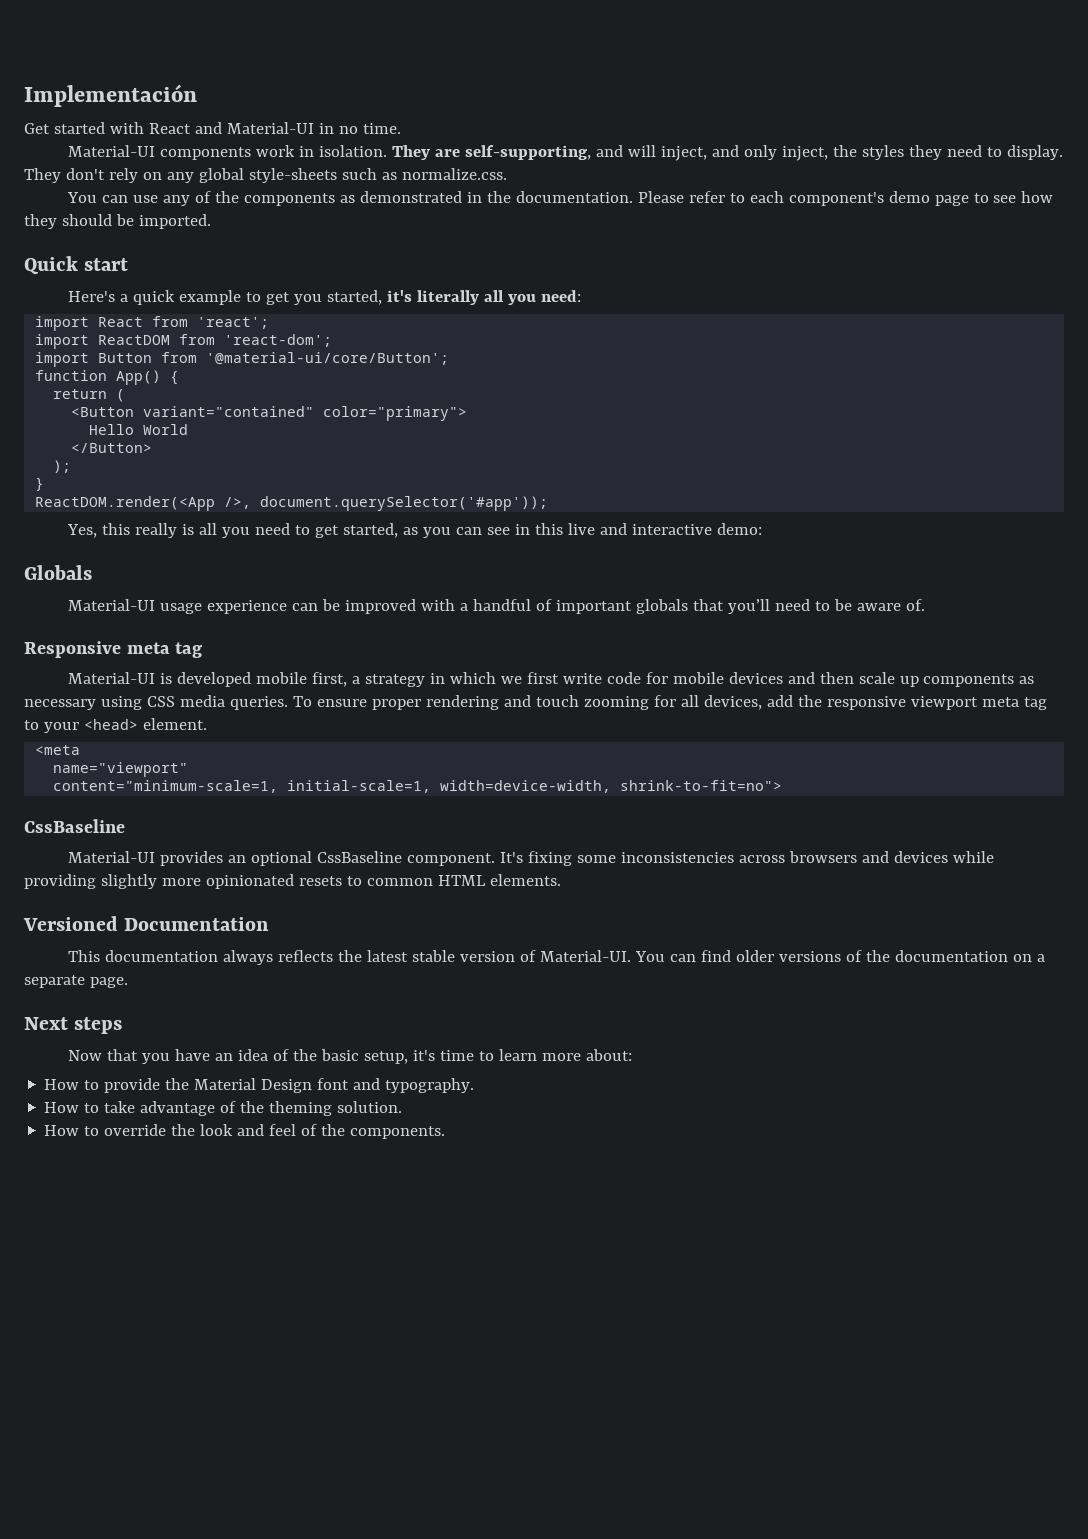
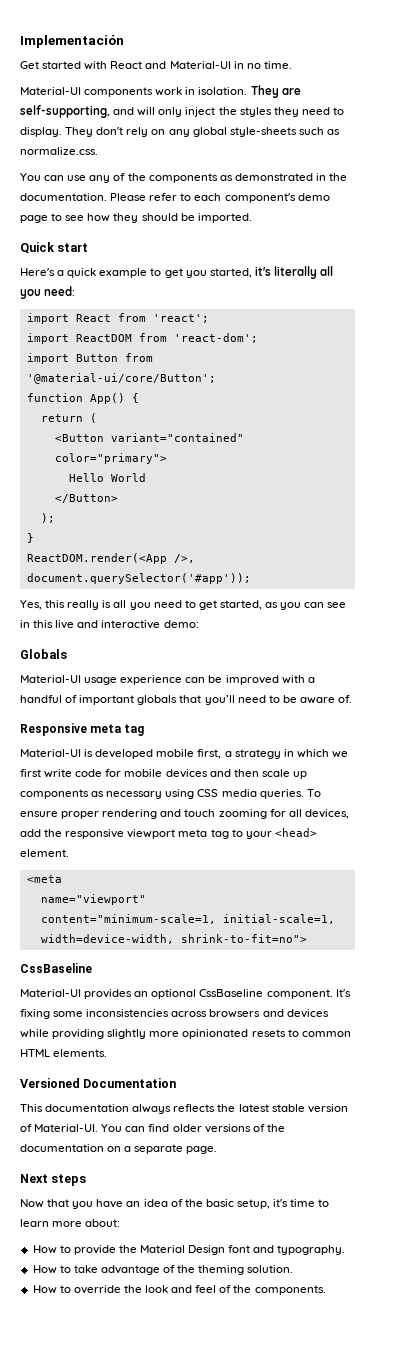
[660,145,828,161] inject, and only inject, -> [158,107,216,117] only inject

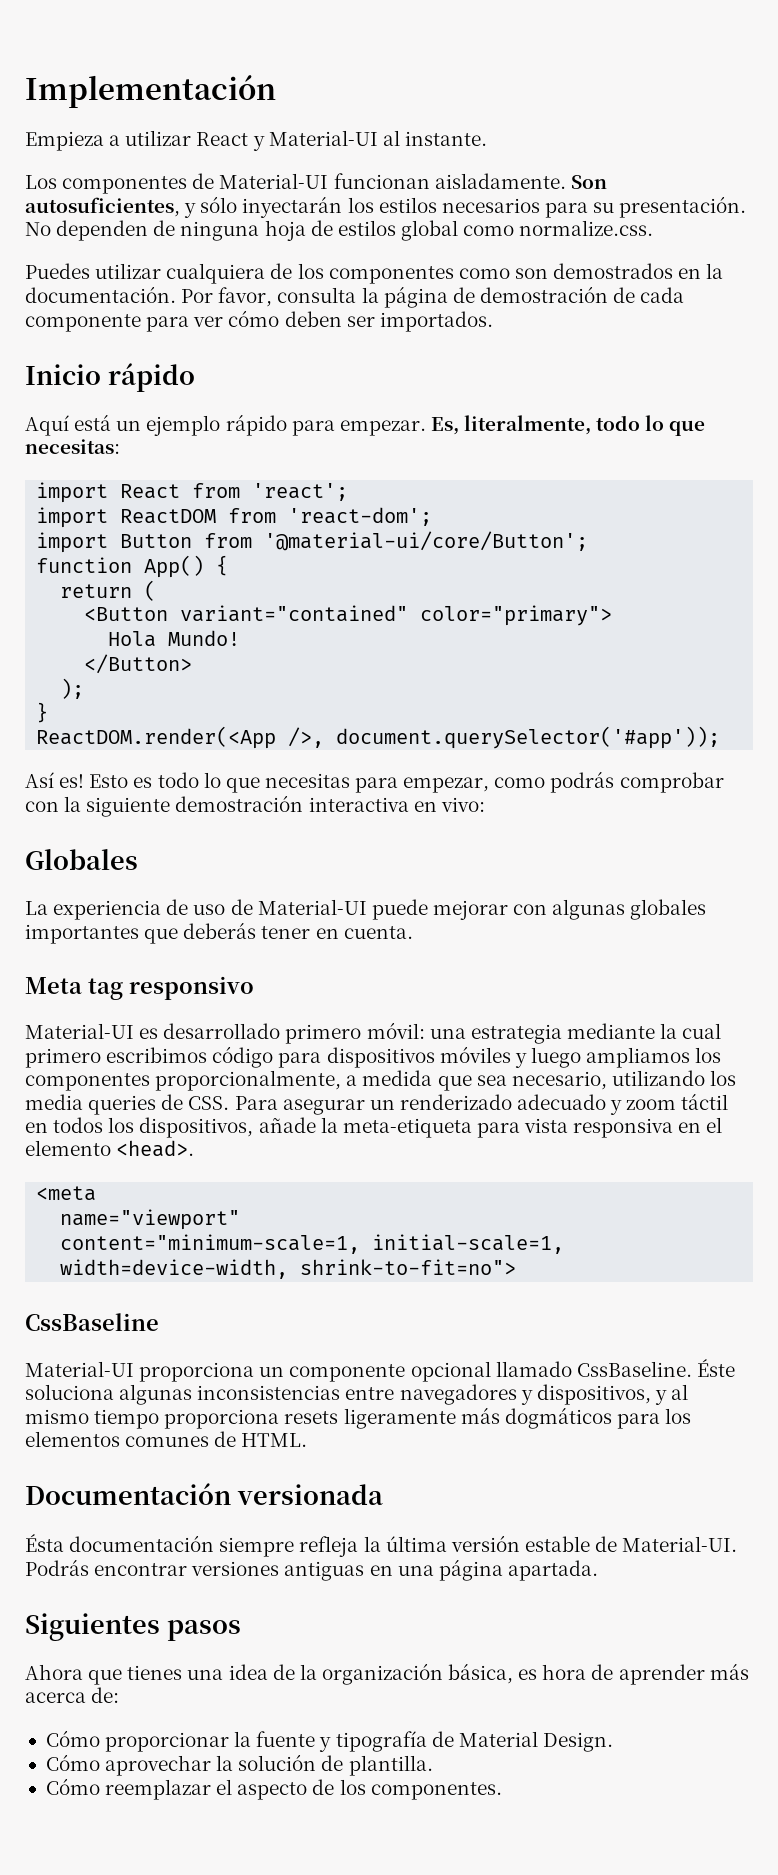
[20,61,292,70] [20,85,301,98] [20,105,344,118] [20,127,340,137] [20,147,98,155] [20,173,348,183] [20,193,330,203] [20,213,252,223] [20,242,89,254] [20,266,334,279] [20,286,76,299] Get started with React and Material-UI in no time. // Material-UI components work in isolation. They are self-supporting, and will only inject the styles they need to display. They don't rely on any global style-sheets such as normalize.css. // You can use any of the components as demonstrated in the documentation. Please refer to each component's demo page to see how they should be imported. // Quick start // Here's a quick example to get you started, it's literally all you need: -> [25,130,487,151] [25,173,607,194] [25,196,747,218] [25,220,654,241] [25,263,724,284] [25,286,685,308] [25,310,493,332] [25,363,195,392] [25,414,706,436] [25,439,120,454] Empieza a utilizar React y Material-UI al instante. // Los componentes de Material-UI funcionan aisladamente. Son autosuficientes, y sólo inyectarán los estilos necesarios para su presentación. No dependen de ninguna hoja de estilos global como normalize.css. // Puedes utilizar cualquiera de los componentes como son demostrados en la documentación. Por favor, consulta la página de demostración de cada componente para ver cómo deben ser importados. // Inicio rápido // Aquí está un ejemplo rápido para empezar. Es, literalmente, todo lo que necesitas:
[68,473,146,482] Hello World -> [108,630,241,647] Hola Mundo!
[20,600,347,610] [20,620,199,629] [20,649,67,659] [20,675,315,685] [20,695,353,705] [20,723,145,736] [20,749,348,759] [20,769,307,779] [20,789,321,799] [20,809,349,819] [20,828,317,839] [20,849,69,857] Yes, this really is all you need to get started, as you can see in this live and interactive demo: // Globals // Material-UI usage experience can be improved with a handful of important globals that you’ll need to be aware of. // Responsive meta tag // Material-UI is developed mobile first, a strategy in which we first write code for mobile devices and then scale up components as necessary using CSS media queries. To ensure proper rendering and touch zooming for all devices, add the responsive viewport meta tag to your <head> element. -> [25,771,724,793] [25,795,485,817] [25,849,138,870] [25,899,707,920] [25,922,413,944] [25,976,254,1000] [25,1022,722,1044] [25,1046,722,1068] [25,1070,737,1091] [25,1093,729,1115] [25,1117,723,1138] [25,1140,195,1157] Así es! Esto es todo lo que necesitas para empezar, como podrás comprobar con la siguiente demostración interactiva en vivo: // Globales // La experiencia de uso de Material-UI puede mejorar con algunas globales importantes que deberás tener en cuenta. // Meta tag responsivo // Material-UI es desarrollado primero móvil: una estrategia mediante la cual primero escribimos código para dispositivos móviles y luego ampliamos los componentes proporcionalmente, a medida que sea necesario, utilizando los media queries de CSS. Para asegurar un renderizado adecuado y zoom táctil en todos los dispositivos, añade la meta-etiqueta para vista responsiva en el elemento <head>.
[84,989,351,999] [20,1009,329,1019] [20,1029,351,1039] [20,1049,108,1057] [20,1078,177,1088] [20,1104,348,1114] [20,1124,285,1133] [20,1144,218,1154] [20,1174,87,1186] [20,1199,330,1209] [20,1219,121,1227] [32,1245,346,1255] [32,1265,294,1275] [32,1285,326,1295] provides an optional CssBaseline component. It's fixing some inconsistencies across browsers and devices while providing slightly more opinionated resets to common HTML elements. // Versioned Documentation // This documentation always reflects the latest stable version of Material-UI. You can find older versions of the documentation on a separate page. // Next steps // Now that you have an idea of the basic setup, it's time to learn more about: // How to provide the Material Design font and typography. // How to take advantage of the theming solution. // How to override the look and feel of the components. -> [139,1359,735,1382] [25,1384,689,1405] [25,1407,692,1429] [25,1431,308,1447] [25,1483,383,1505] [25,1534,738,1557] [25,1559,598,1581] [25,1613,241,1641] [25,1663,749,1685] [25,1687,120,1703] [45,1730,613,1752] [45,1754,433,1776] [45,1778,502,1800] proporciona un componente opcional llamado CssBaseline. Éste soluciona algunas inconsistencias entre navegadores y dispositivos, y al mismo tiempo proporciona resets ligeramente más dogmáticos para los elementos comunes de HTML. // Documentación versionada // Ésta documentación siempre refleja la última versión estable de Material-UI. Podrás encontrar versiones antiguas en una página apartada. // Siguientes pasos // Ahora que tienes una idea de la organización básica, es hora de aprender más acerca de: // Cómo proporcionar la fuente y tipografía de Material Design. // Cómo aprovechar la solución de plantilla. // Cómo reemplazar el aspecto de los componentes.

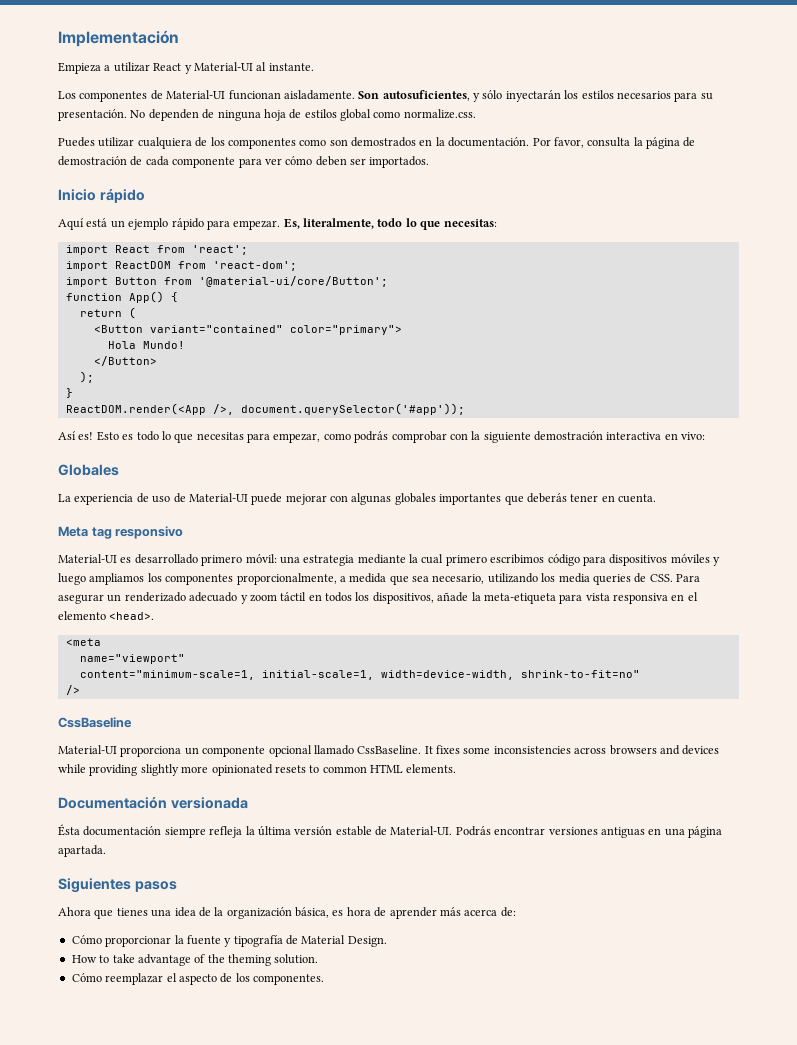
[300,1259,517,1275] shrink-to-fit=no"> -> [520,670,640,678] [65,685,80,695] shrink-to-fit=no" // />
[696,1359,735,1377] [25,1384,689,1405] [25,1407,692,1429] [25,1431,308,1447] Éste soluciona algunas inconsistencias entre navegadores y dispositivos, y al mismo tiempo proporciona resets ligeramente más dogmáticos para los elementos comunes de HTML. -> [424,745,720,755] [58,764,457,776] It fixes some inconsistencies across browsers and devices while providing slightly more opinionated resets to common HTML elements.
[45,1754,433,1776] Cómo aprovechar la solución de plantilla. -> [71,954,319,966] How to take advantage of the theming solution.

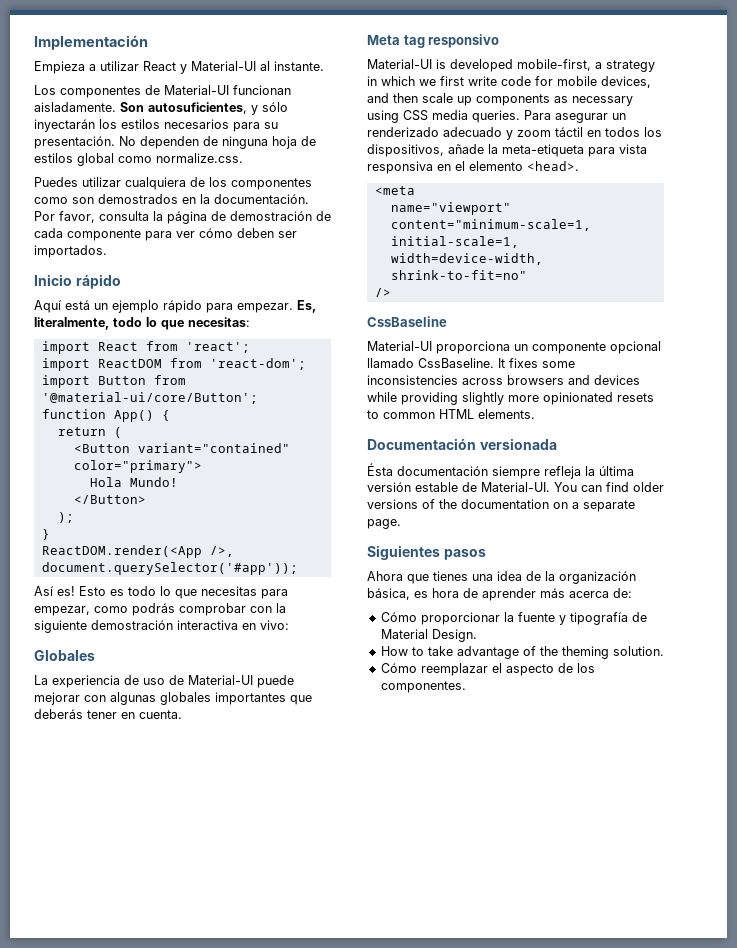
[120,554,720,566] [58,573,673,585] es desarrollado primero móvil: una estrategia mediante la cual primero escribimos código para dispositivos móviles y luego ampliamos los componentes proporcionalmente, a medida que sea necesario, utilizando los media queries de CSS. -> [436,59,655,72] [367,76,651,88] [367,93,633,106] [367,110,520,123] is developed mobile-first, a strategy in which we first write code for mobile devices, and then scale up components as necessary using CSS media queries.
[455,826,722,838] [58,845,106,857] Podrás encontrar versiones antiguas en una página apartada. -> [554,482,664,492] [367,499,635,512] [367,519,401,529] You can find older versions of the documentation on a separate page.

